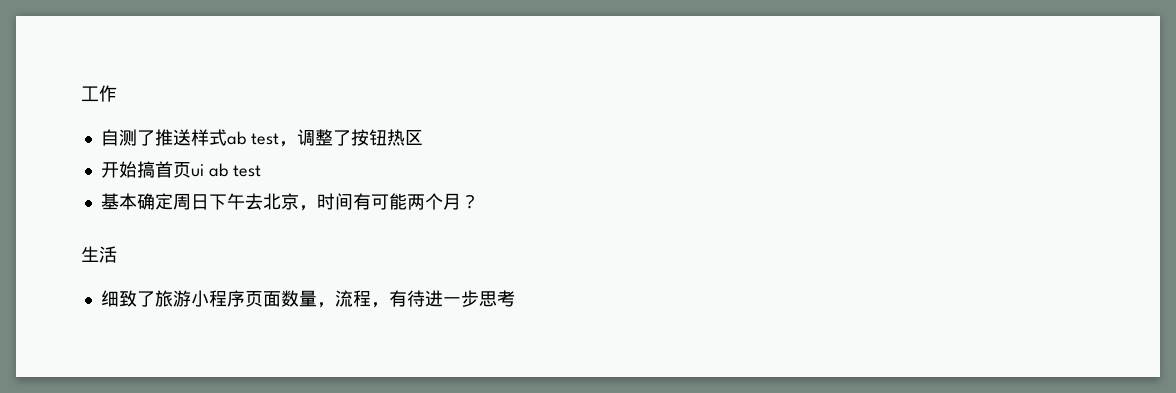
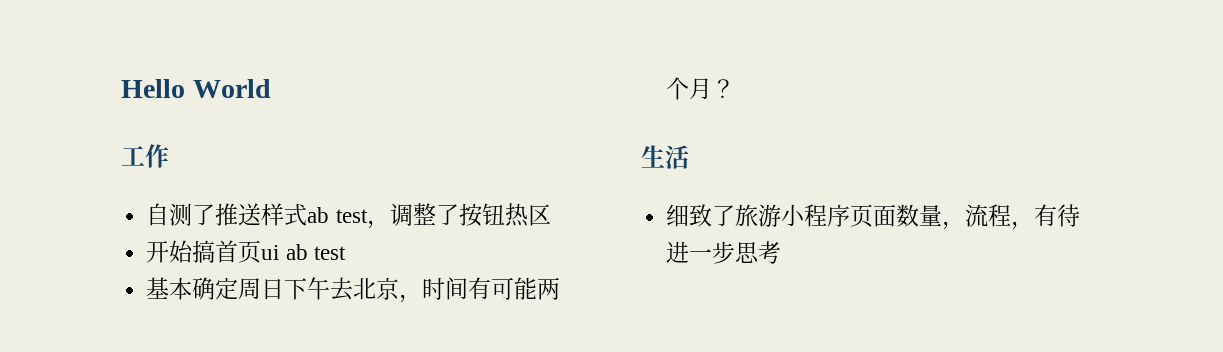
(81, 94) none -> [121,79,271,98] Hello World //

